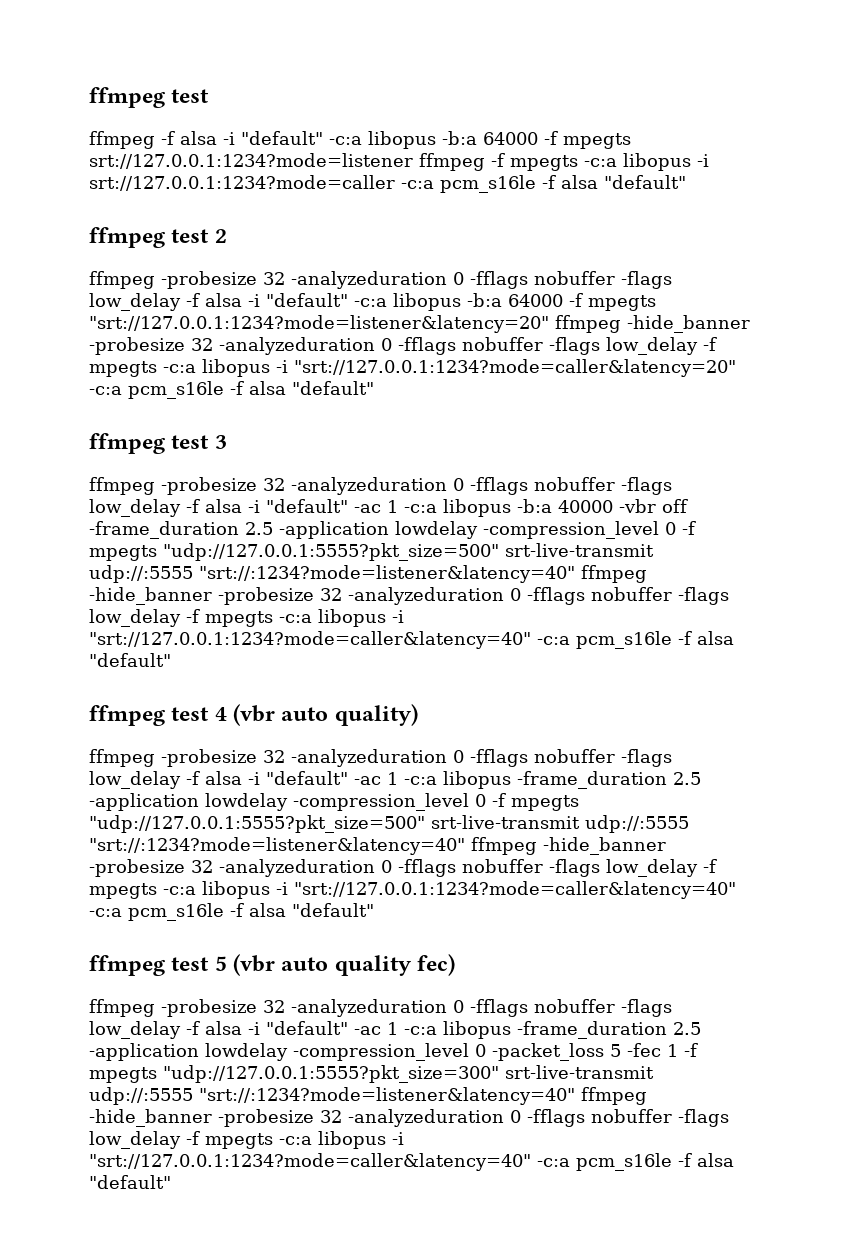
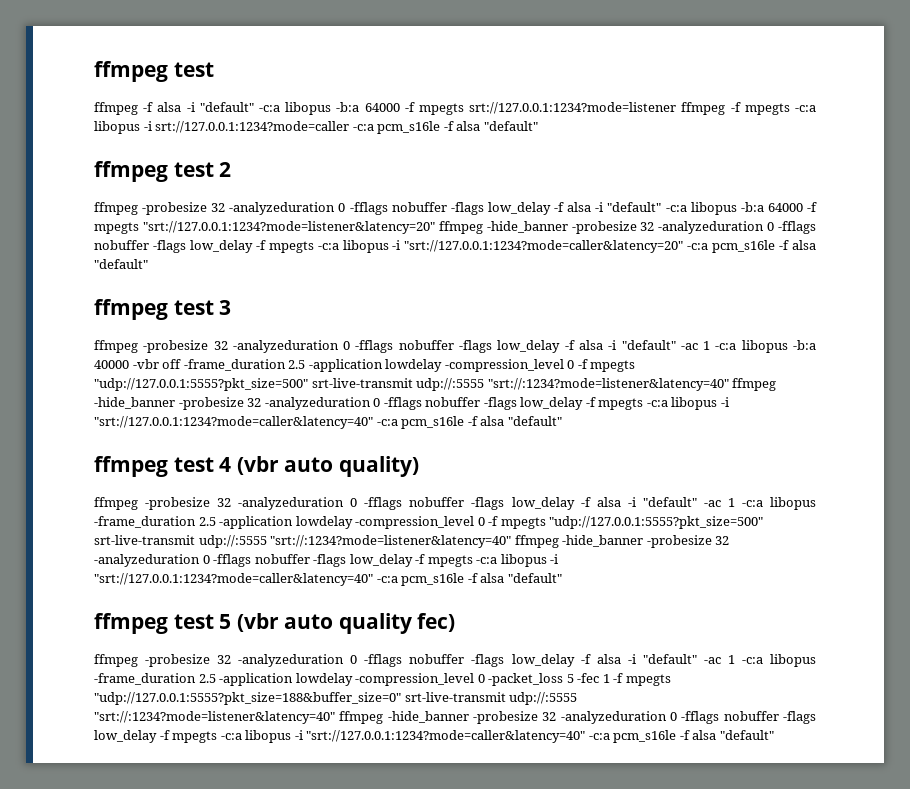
[163,1065,499,1083] "udp://127.0.0.1:5555?pkt_size=300" -> [94,692,401,705] "udp://127.0.0.1:5555?pkt_size=188&buffer_size=0"

